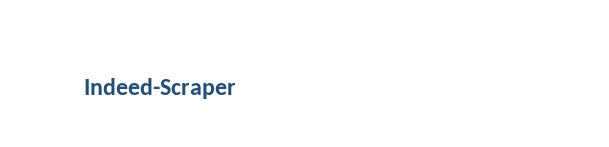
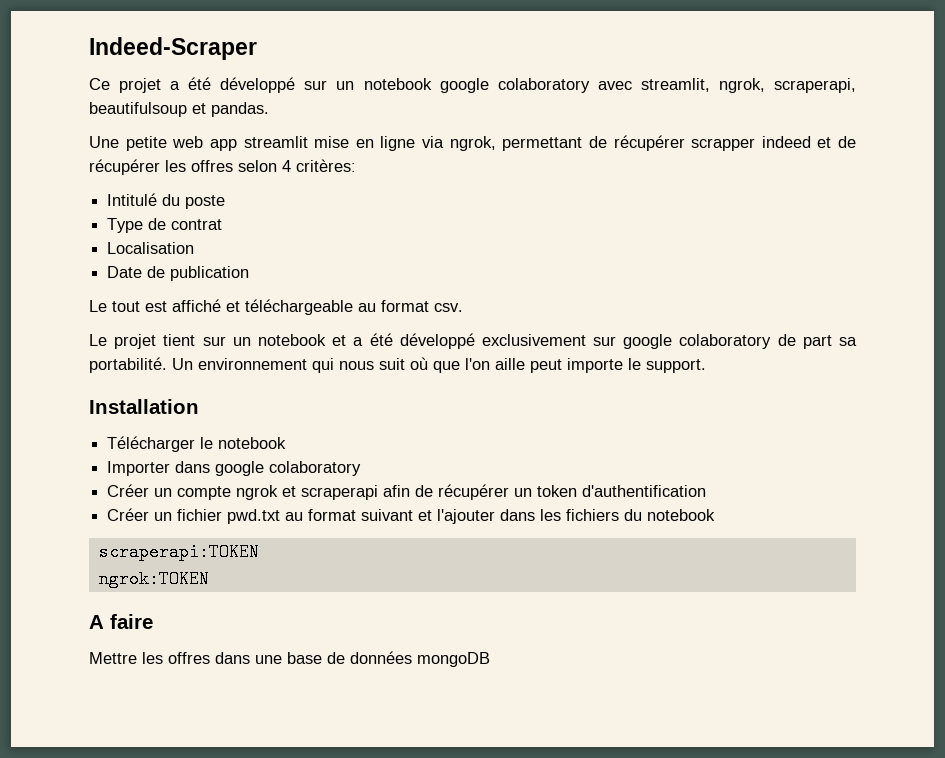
(236, 88) none -> [89,77,857,93] [89,102,269,117] [89,135,856,151] [89,159,356,175] [107,193,226,209] [107,218,223,233] [107,242,195,254] [107,266,250,281] [89,299,463,315] [89,333,857,349] [89,357,706,373] [89,399,199,414] [107,436,287,452] [107,461,362,476] [107,484,707,500] [107,508,716,524] [98,543,259,561] [98,570,209,588] [89,614,153,629] [89,651,490,667] // Ce projet a été développé sur un notebook google colaboratory avec streamlit, ngrok, scraperapi, beautifulsoup et pandas. // Une petite web app streamlit mise en ligne via ngrok, permettant de récupérer scrapper indeed et de récupérer les offres selon 4 critères: // Intitulé du poste // Type de contrat // Localisation // Date de publication // Le tout est affiché et téléchargeable au format csv. // Le projet tient sur un notebook et a été développé exclusivement sur google colaboratory de part sa portabilité. Un environnement qui nous suit où que l'on aille peut importe le support. // Installation // Télécharger le notebook // Importer dans google colaboratory // Créer un compte ngrok et scraperapi afin de récupérer un token d'authentification // Créer un fichier pwd.txt au format suivant et l'ajouter dans les fichiers du notebook // scraperapi:TOKEN // ngrok:TOKEN // A faire // Mettre les offres dans une base de données mongoDB

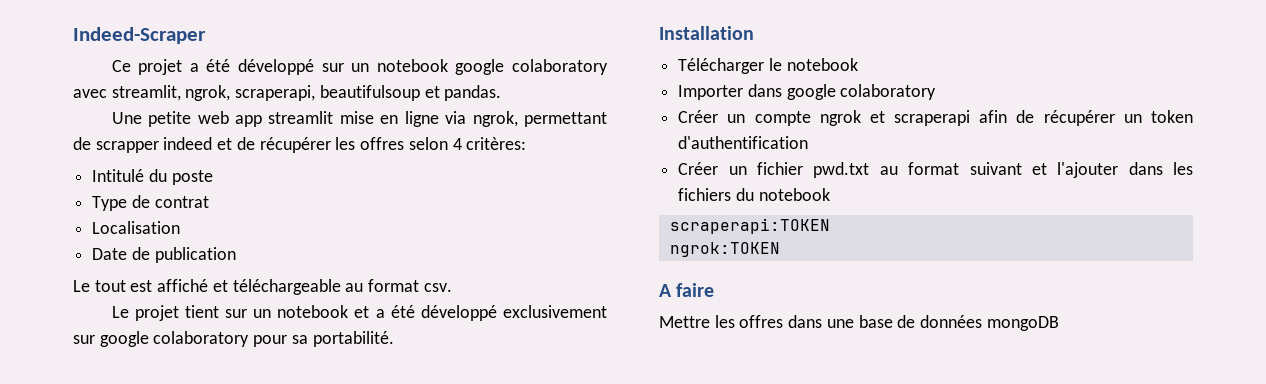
[613,135,685,151] récupérer -> (91, 143) none
[777,334,832,349] de part -> [253,335,288,347] pour
[172,357,706,373] Un environnement qui nous suit où que l'on aille peut importe le support. -> (394, 339) none

